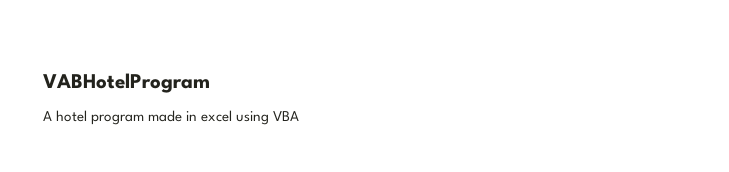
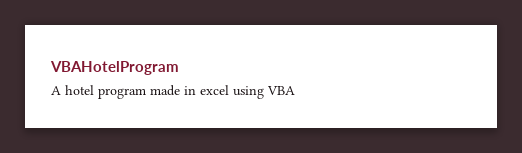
[43,73,210,93] VABHotelProgram -> [50,61,179,75] VBAHotelProgram

